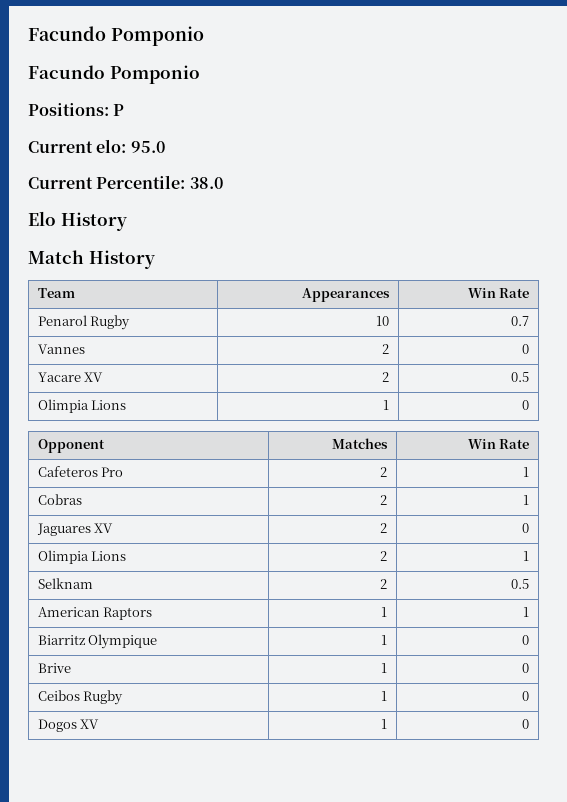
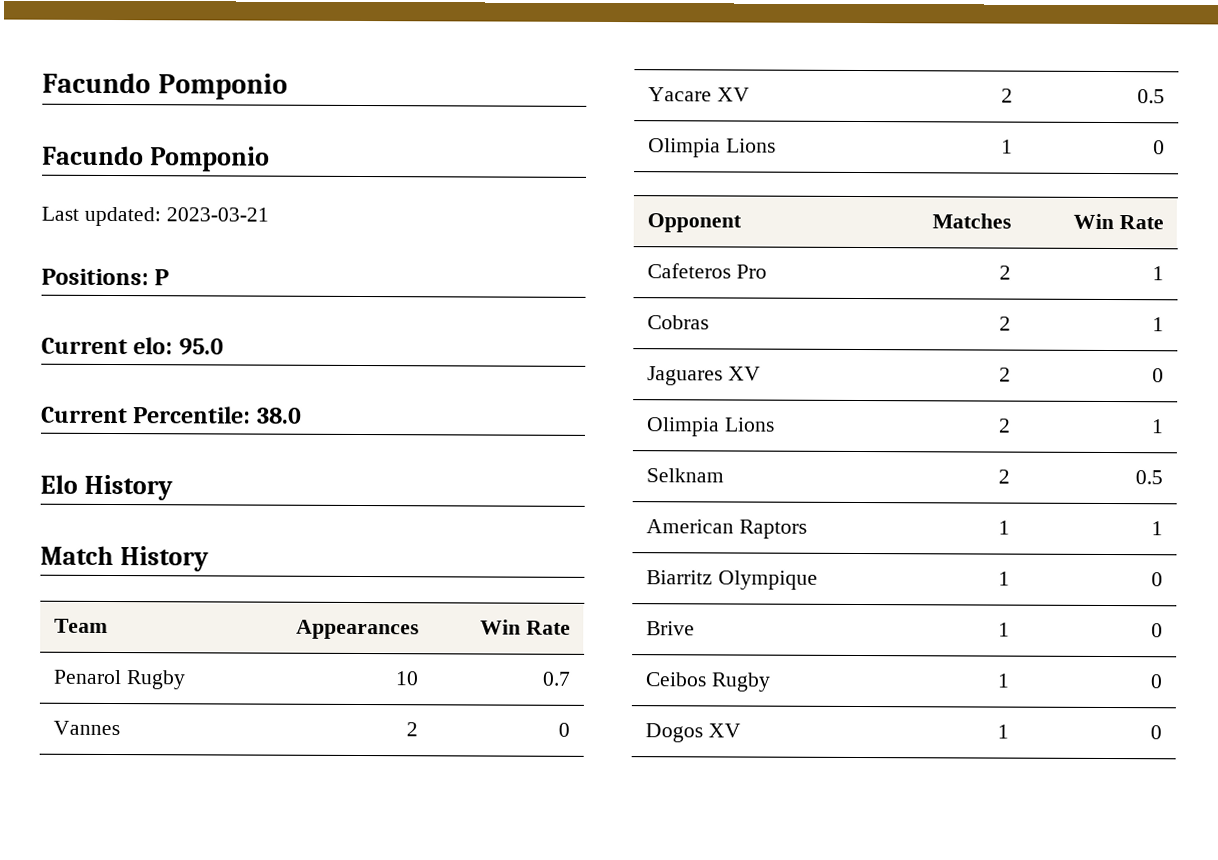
(200, 74) none -> [41,206,269,227] // Last updated: 2023-03-21

